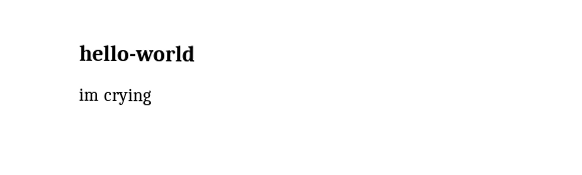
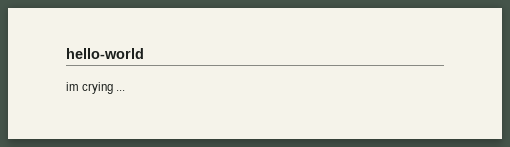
(152, 96) none -> [116,90,126,91] ...

